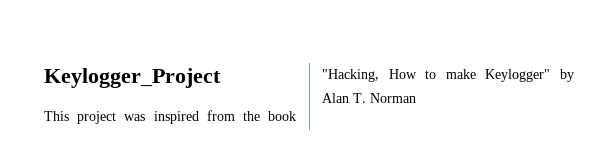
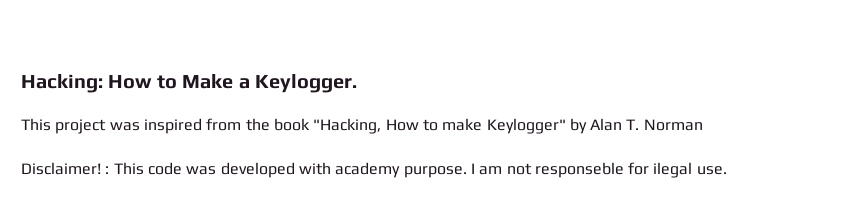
[44,68,221,88] Keylogger_Project -> [21,74,357,93] Hacking: How to Make a Keylogger.
(416, 98) none -> [21,162,727,178] // Disclaimer! : This code was developed with academy purpose. I am not responseble for ilegal use.

